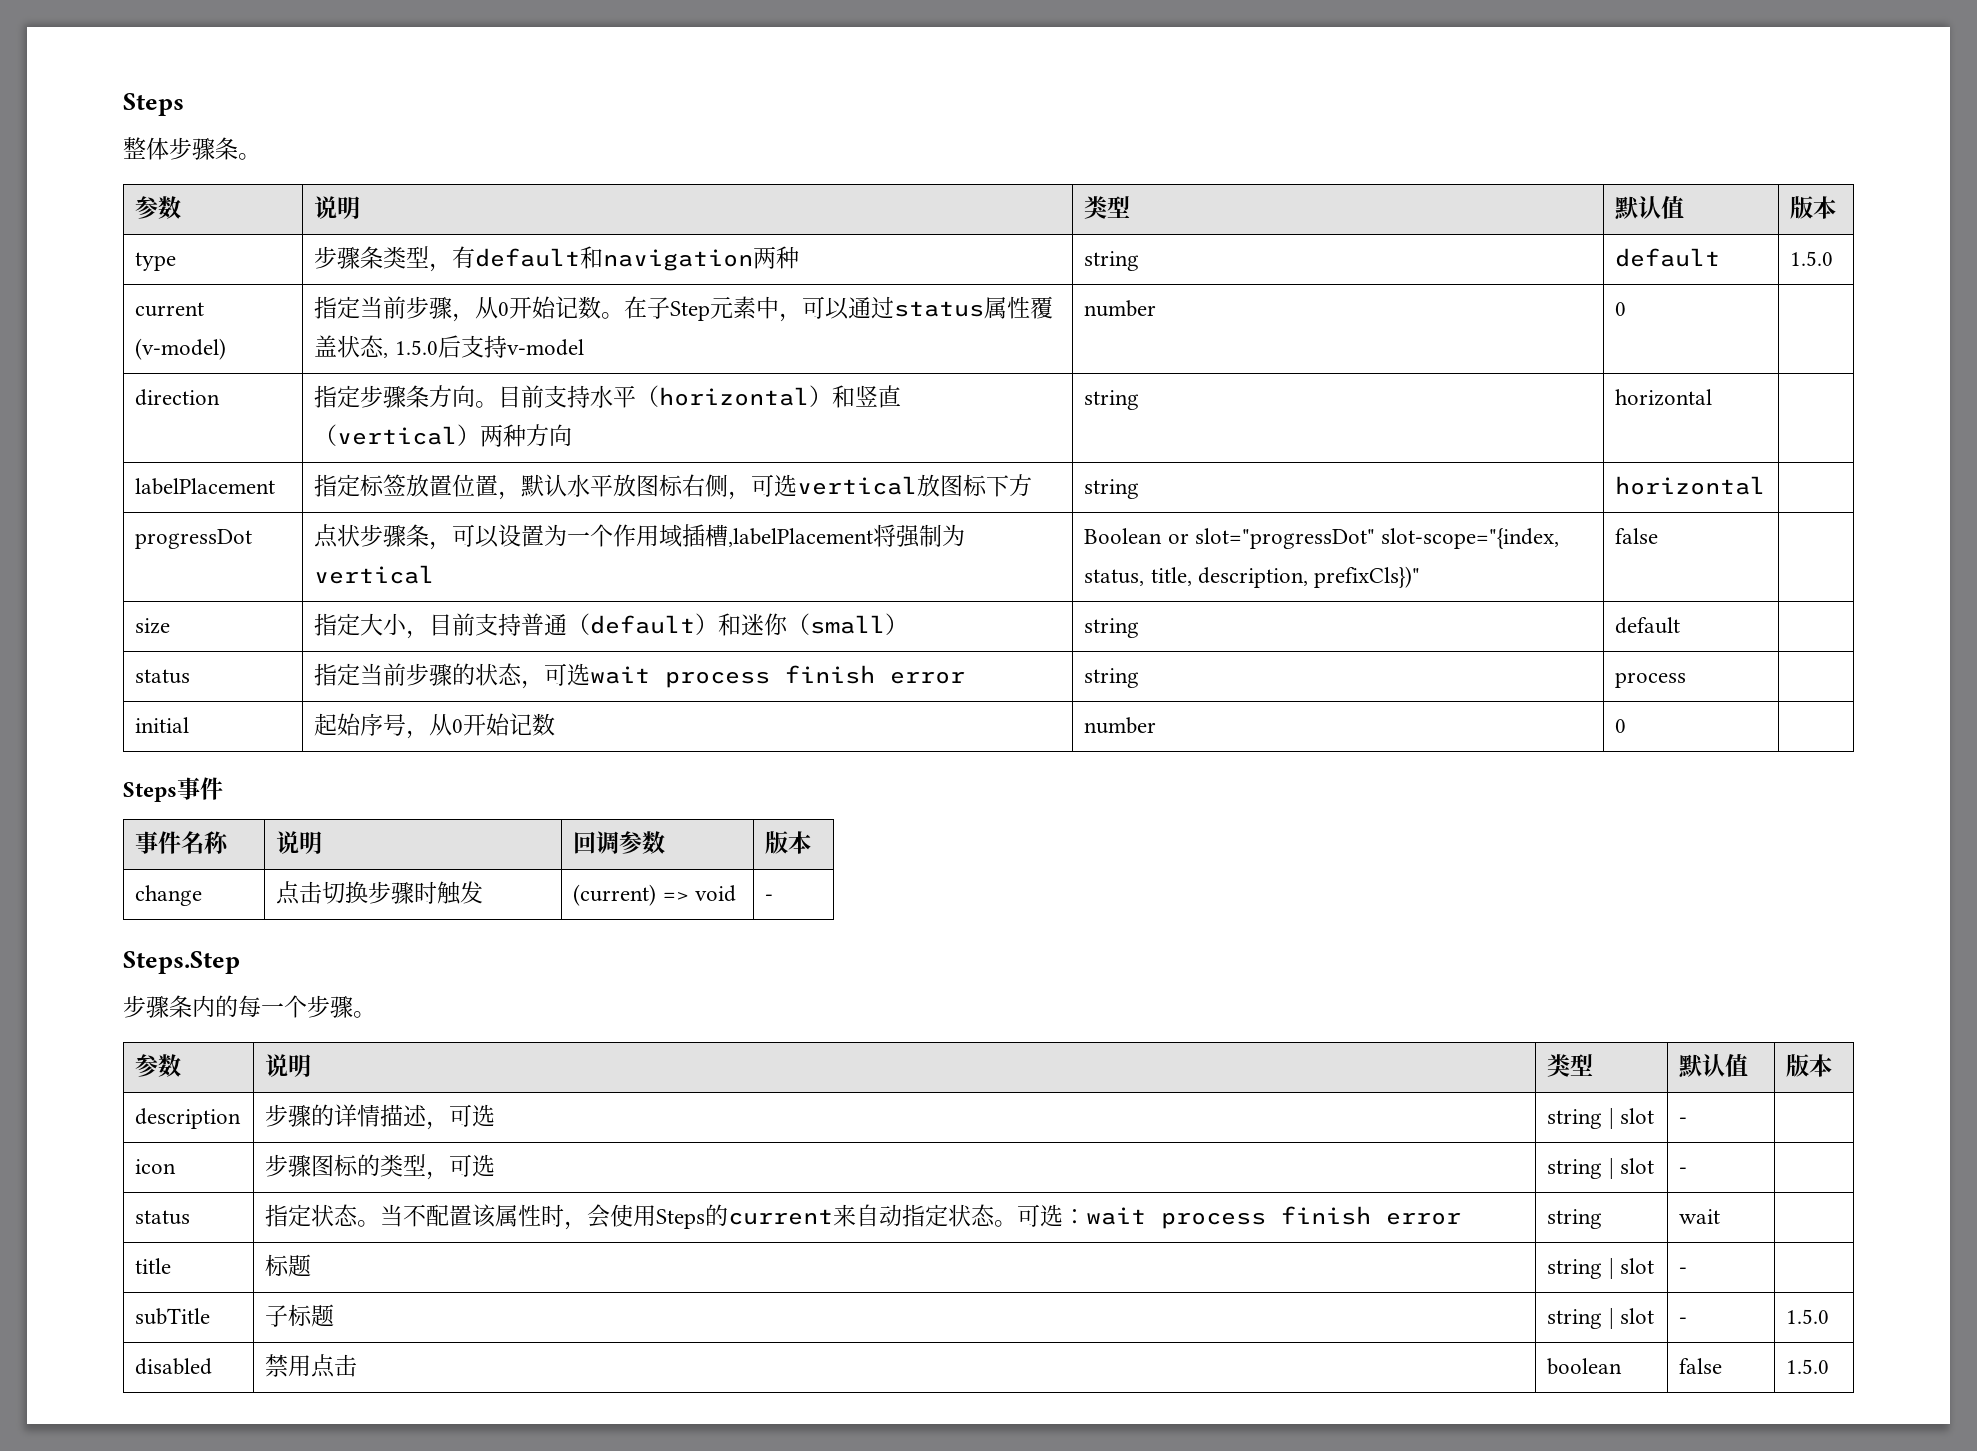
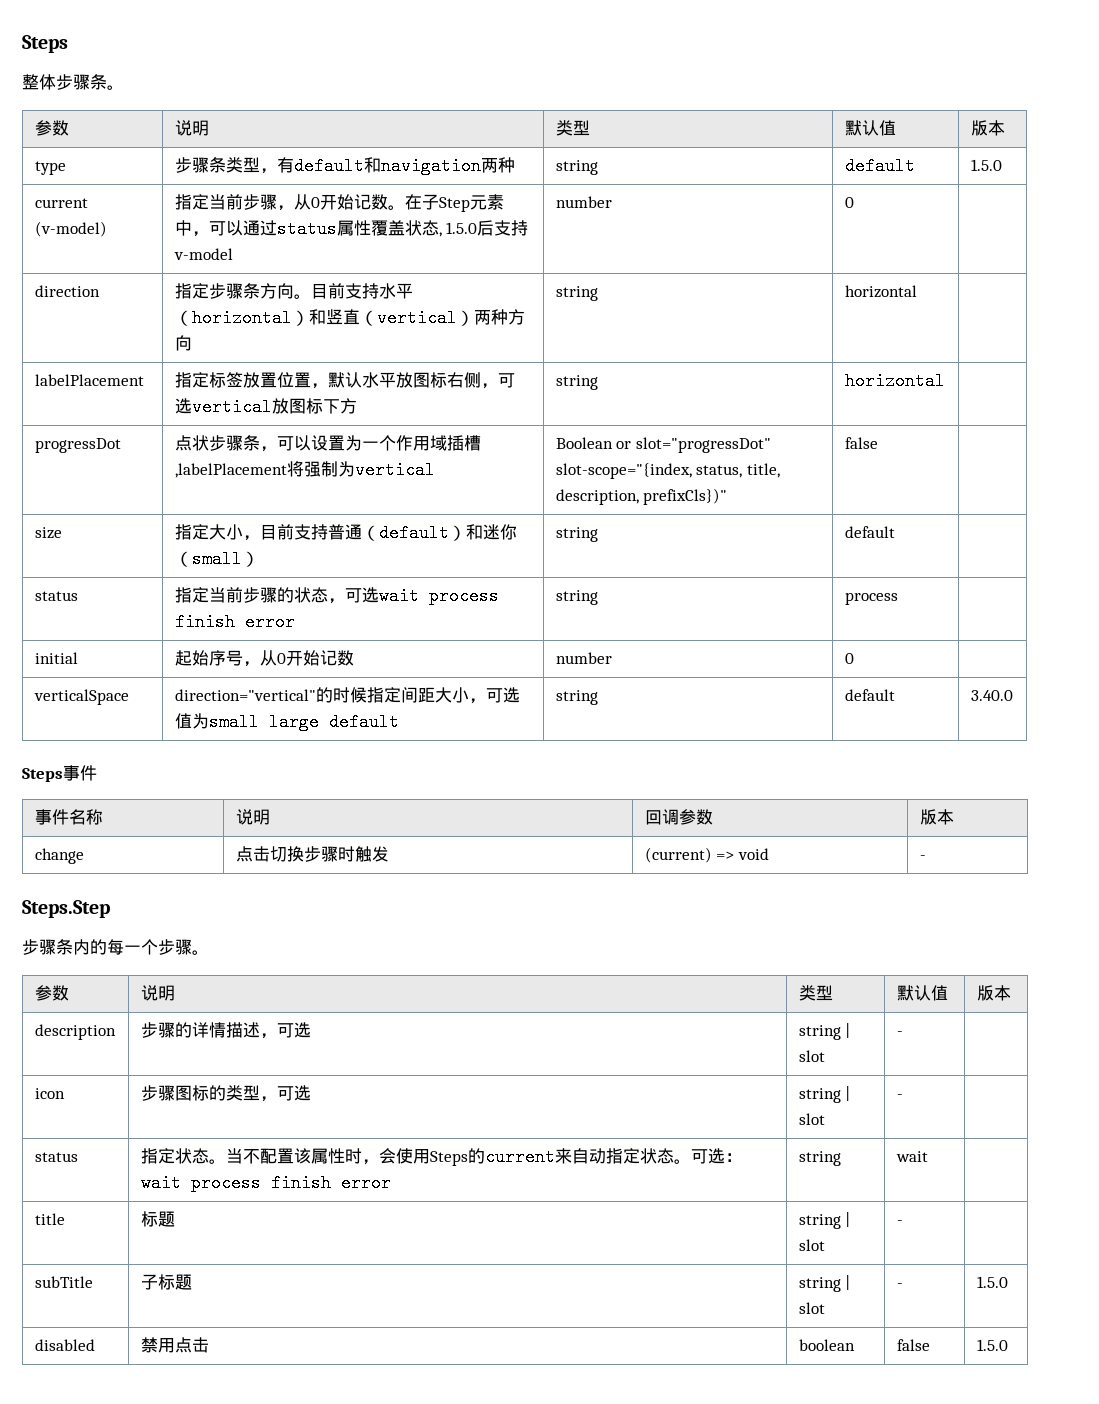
(1627, 726) none -> [33,689,129,705] [174,687,520,704] [174,713,399,731] [555,690,598,705] [844,689,895,701] [970,690,1013,701] // verticalSpace | direction="vertical"的时候指定间距大小，可选值为small large default | string | default | 3.40.0

